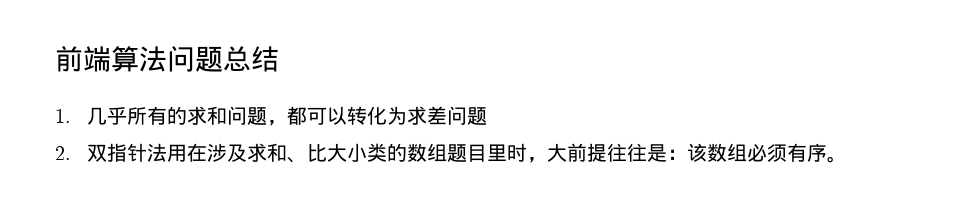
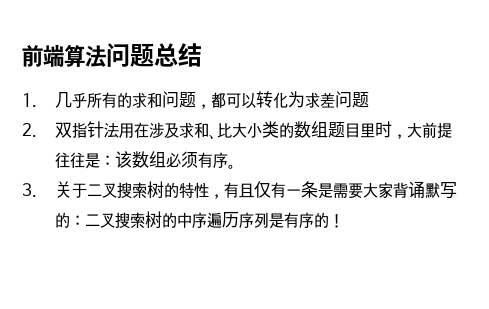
(847, 159) none -> [22,181,458,199] [55,211,345,229] // 3.关于二叉搜索树的特性，有且仅有一条是需要大家背诵默写的：二叉搜索树的中序遍历序列是有序的！

